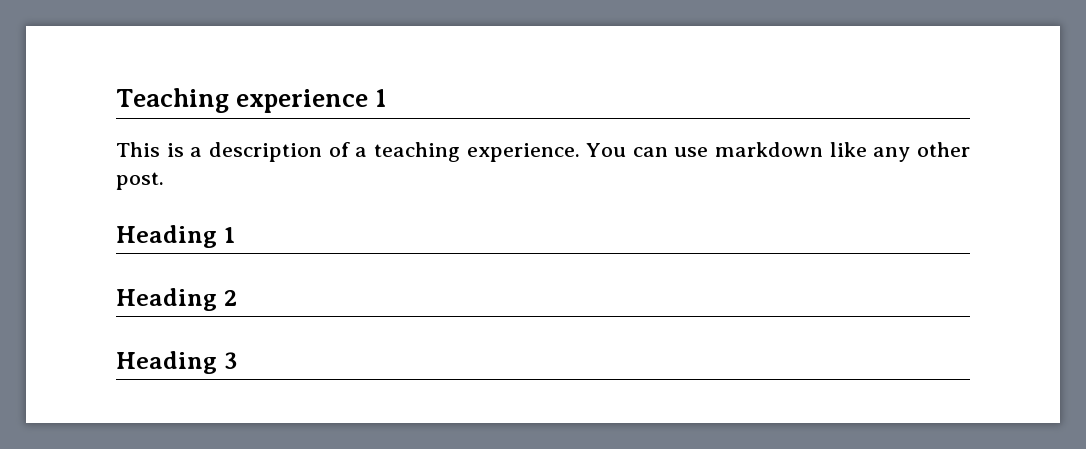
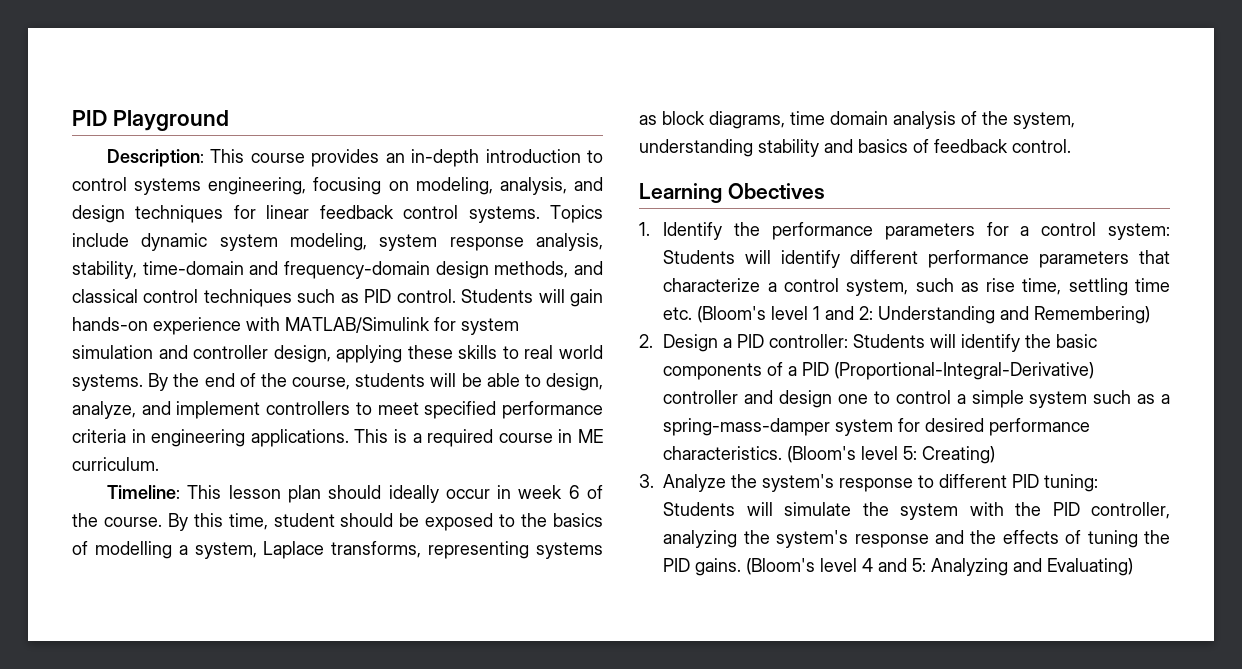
[116,88,388,113] [116,142,970,162] [116,172,164,190] [116,225,236,248] [116,288,237,311] [116,351,238,374] Teaching experience 1 // This is a description of a teaching experience. You can use markdown like any other post. // Heading 1 // Heading 2 // Heading 3 -> [72,110,229,131] [107,149,603,167] [72,177,604,195] [72,205,603,223] [72,233,603,251] [72,261,603,279] [72,289,604,307] [72,317,519,335] [72,345,603,363] [72,373,604,391] [72,401,603,419] [72,429,604,447] [72,457,159,471] [107,485,603,503] [72,513,604,531] [72,541,603,559] [639,111,1075,129] [639,139,1071,157] [639,183,825,203] [639,222,1170,240] [663,250,1170,268] [663,278,1170,296] [663,306,1151,324] [639,334,1098,352] [663,362,1095,380] [663,390,1170,408] [663,418,1091,436] [663,446,996,464] [639,474,1099,492] [663,502,1170,520] [663,530,1170,548] [663,558,1134,576] PID Playground // Description: This course provides an in-depth introduction to control systems engineering, focusing on modeling, analysis, and design techniques for linear feedback control systems. Topics include dynamic system modeling, system response analysis, stability, time-domain and frequency-domain design methods, and classical control techniques such as PID control. Students will gain hands-on experience with MATLAB/Simulink for system simulation and controller design, applying these skills to real world systems. By the end of the course, students will be able to design, analyze, and implement controllers to meet specified performance criteria in engineering applications. This is a required course in ME curriculum. // Timeline: This lesson plan should ideally occur in week 6 of the course. By this time, student should be exposed to the basics of modelling a system, Laplace transforms, representing systems as block diagrams, time domain analysis of the system, understanding stability and basics of feedback control. // Learning Obectives // 1. Identify the performance parameters for a control system: Students will identify different performance parameters that characterize a control system, such as rise time, settling time etc. (Bloom's level 1 and 2: Understanding and Remembering) // 2. Design a PID controller: Students will identify the basic components of a PID (Proportional-Integral-Derivative) controller and design one to control a simple system such as a spring-mass-damper system for desired performance characteristics. (Bloom's level 5: Creating) // 3. Analyze the system's response to different PID tuning: Students will simulate the system with the PID controller, analyzing the system's response and the effects of tuning the PID gains. (Bloom's level 4 and 5: Analyzing and Evaluating)

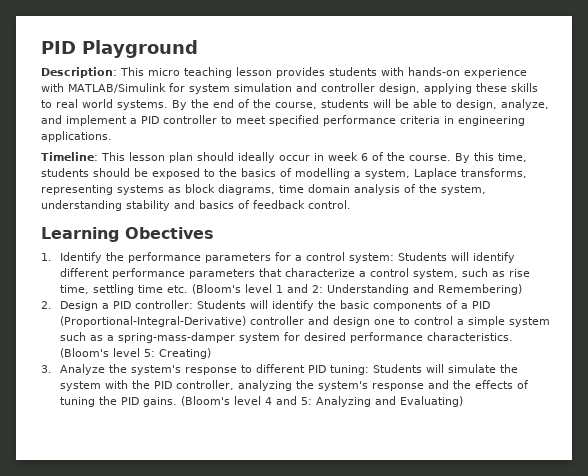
[250,149,603,167] [72,177,604,195] [72,205,603,223] [72,233,603,251] [72,261,603,279] [72,289,604,307] course provides an in-depth introduction to control systems engineering, focusing on modeling, analysis, and design techniques for linear feedback control systems. Topics include dynamic system modeling, system response analysis, stability, time-domain and frequency-domain design methods, and classical control techniques such as PID control. Students will gain -> [148,67,404,78] micro teaching lesson provides students with
[266,401,351,415] controllers -> [130,115,217,124] a PID controller
[354,429,604,447] [72,457,159,471] This is a required course in ME curriculum. -> (112, 136) none
[273,513,335,527] student -> [41,168,89,177] students

